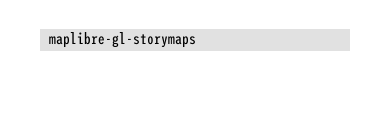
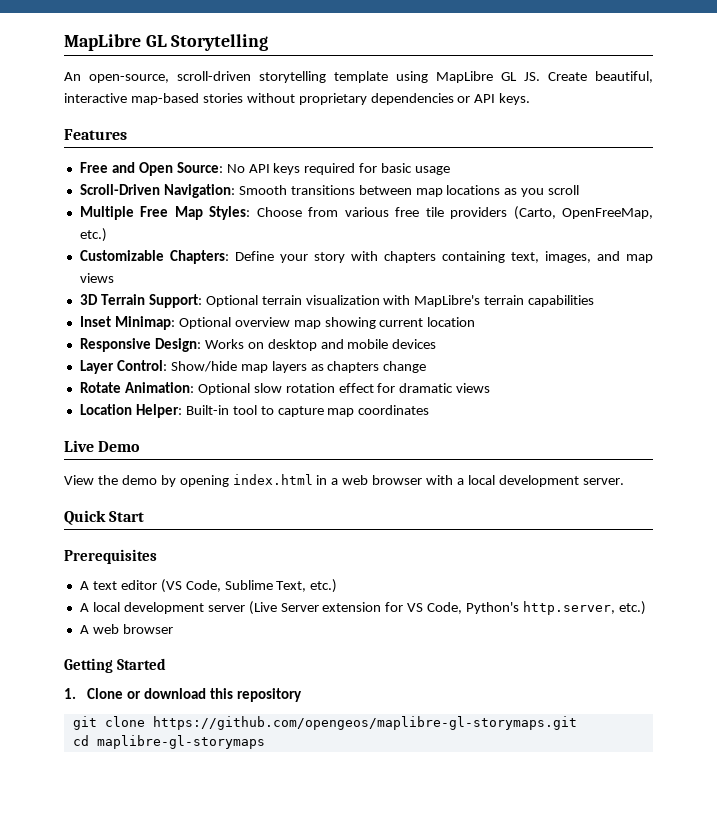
(49, 40) none -> [64,34,269,51] [64,71,653,83] [64,93,531,105] [64,129,127,140] [79,162,451,176] [79,184,580,198] [79,206,653,220] [79,228,107,242] [79,250,653,264] [79,273,114,283] [79,294,595,308] [79,316,476,330] [79,338,437,352] [79,360,427,374] [79,382,491,395] [79,404,430,418] [64,440,141,452] [64,474,624,487] [64,510,145,525] [64,549,157,564] [79,579,338,593] [79,601,646,615] [79,624,173,634] [64,658,167,673] [64,688,302,702] [72,716,577,730] [72,735,89,746] MapLibre GL Storytelling // An open-source, scroll-driven storytelling template using MapLibre GL JS. Create beautiful, interactive map-based stories without proprietary dependencies or API keys. // Features // Free and Open Source: No API keys required for basic usage // Scroll-Driven Navigation: Smooth transitions between map locations as you scroll // Multiple Free Map Styles: Choose from various free tile providers (Carto, OpenFreeMap, etc.) // Customizable Chapters: Define your story with chapters containing text, images, and map views // 3D Terrain Support: Optional terrain visualization with MapLibre's terrain capabilities // Inset Minimap: Optional overview map showing current location // Responsive Design: Works on desktop and mobile devices // Layer Control: Show/hide map layers as chapters change // Rotate Animation: Optional slow rotation effect for dramatic views // Location Helper: Built-in tool to capture map coordinates // Live Demo // View the demo by opening index.html in a web browser with a local development server. // Quick Start // Prerequisites // A text editor (VS Code, Sublime Text, etc.) // A local development server (Live Server extension for VS Code, Python's http.server, etc.) // A web browser // Getting Started // 1. Clone or download this repository // git clone https://github.com/opengeos/maplibre-gl-storymaps.git // cd

